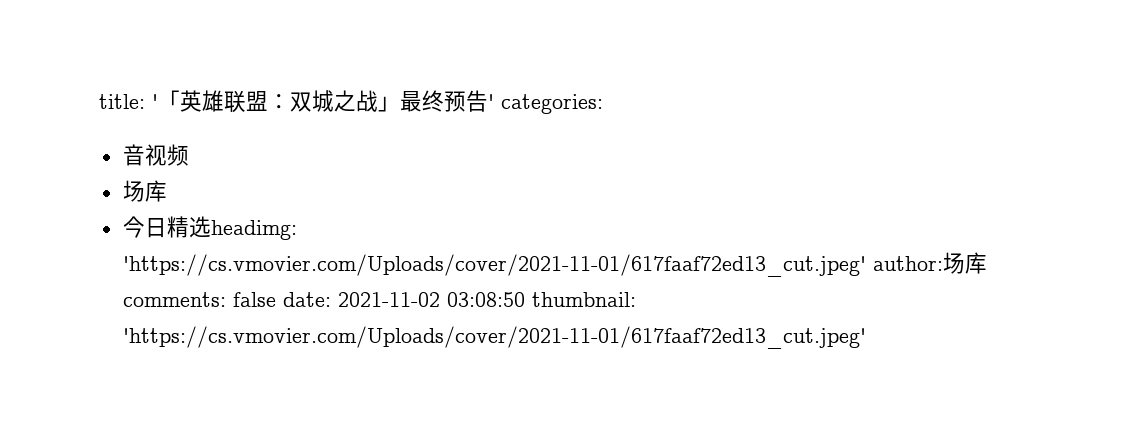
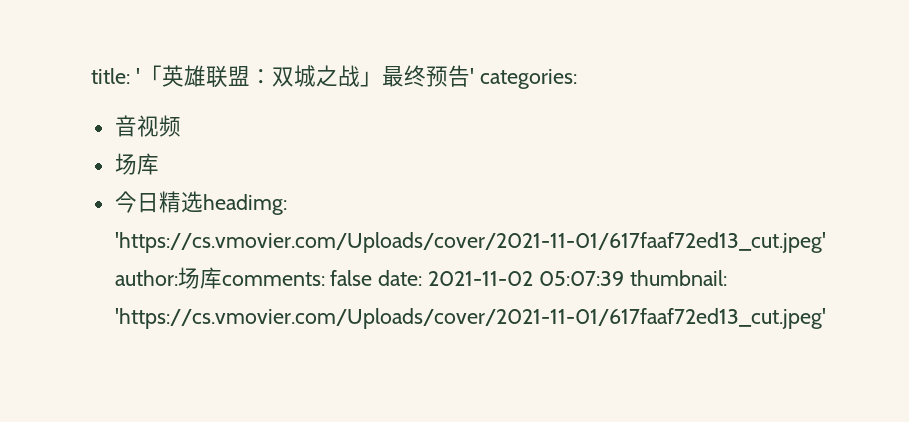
[446,292,525,307] 03:08:50 -> [538,271,624,286] 05:07:39

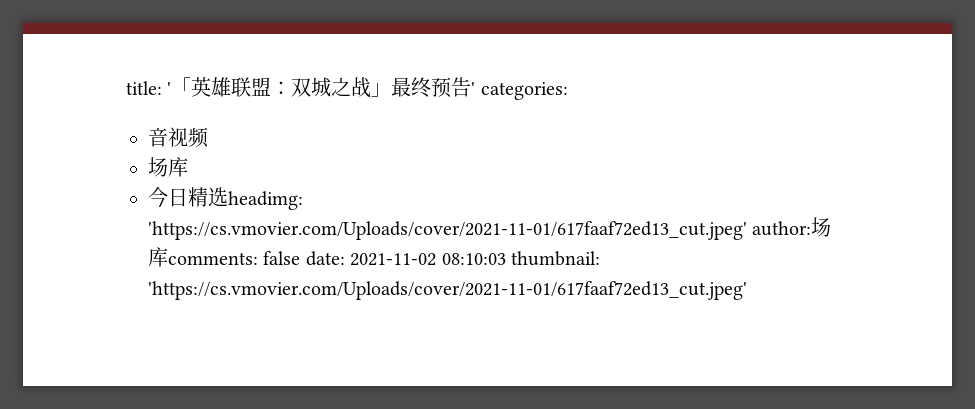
[538,271,624,286] 05:07:39 -> [441,253,506,265] 08:10:03

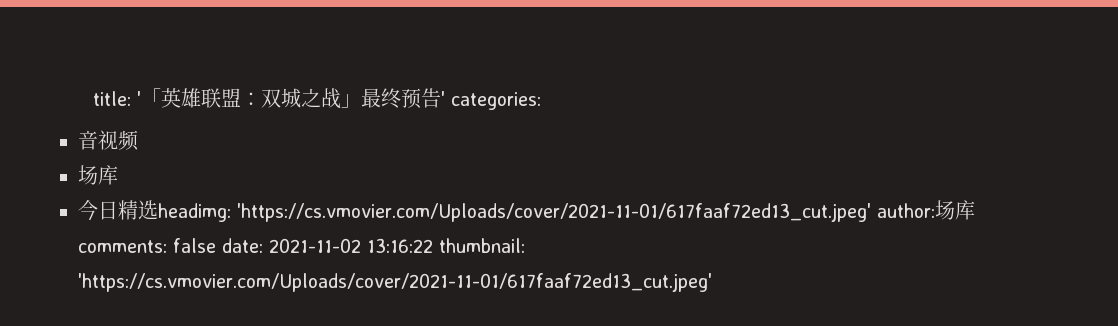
[441,253,506,265] 08:10:03 -> [367,238,433,253] 13:16:22

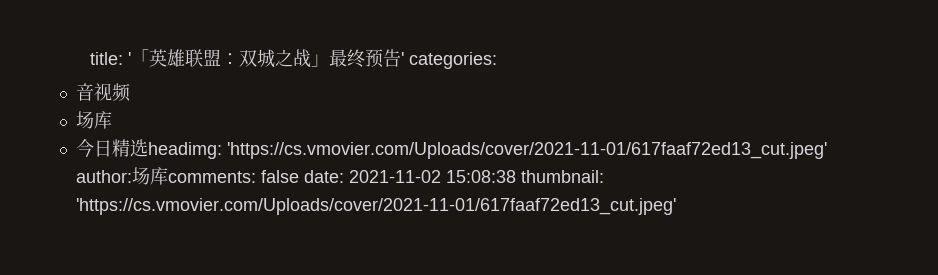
[367,238,433,253] 13:16:22 -> [445,170,516,183] 15:08:38

